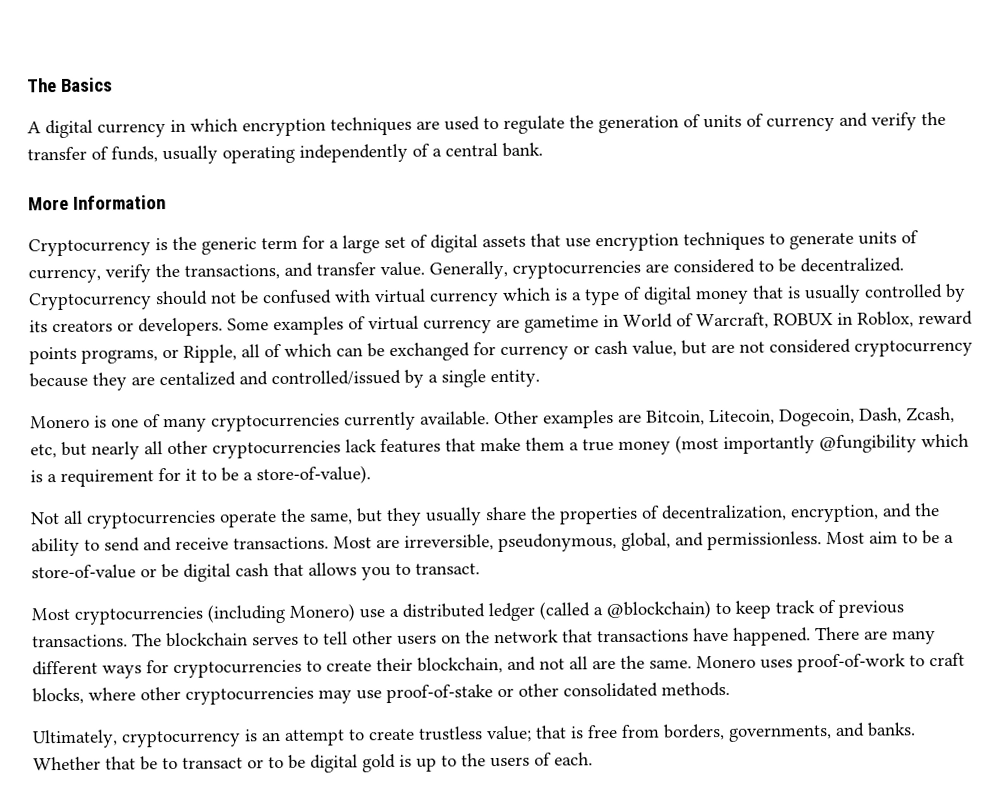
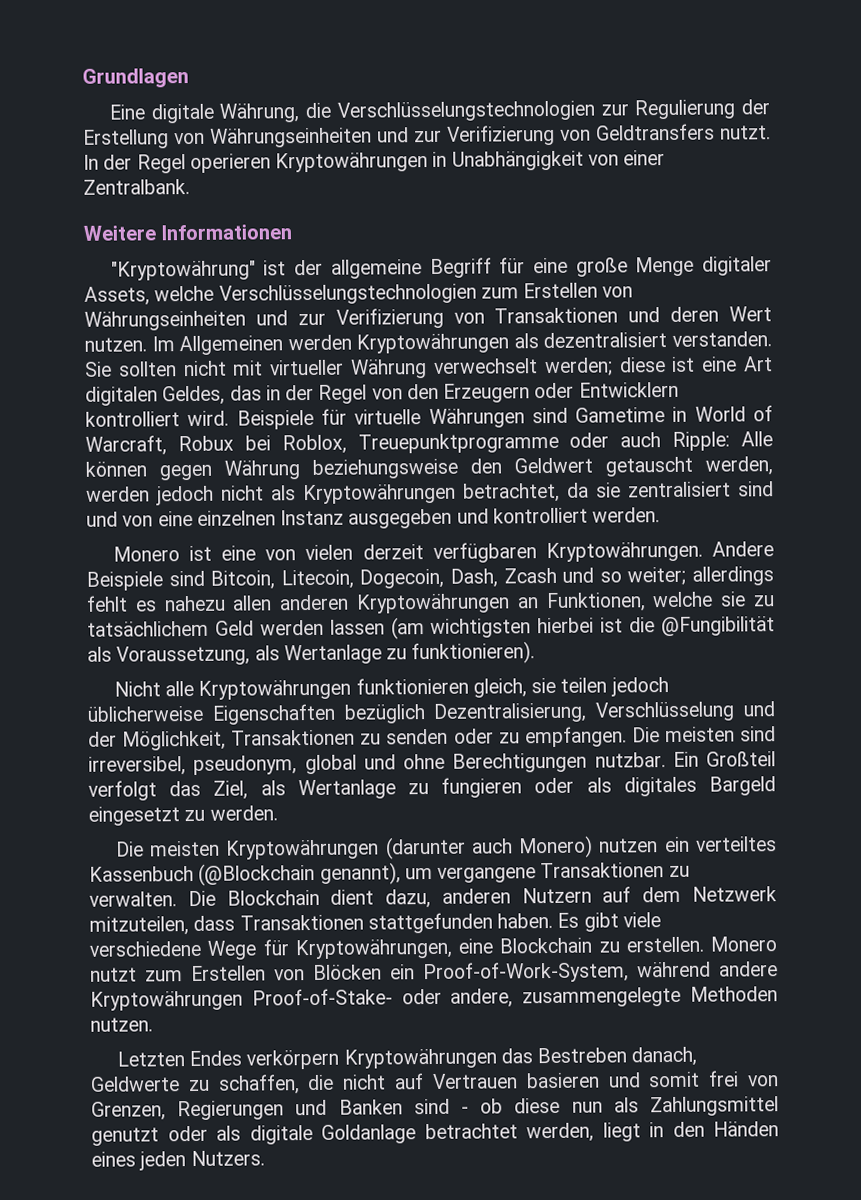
[27,77,113,93] [27,111,946,139] [27,142,543,165] [28,195,166,211] [28,230,919,257] [28,257,904,284] [28,283,966,311] [29,310,973,337] [29,338,973,365] [29,369,540,391] [30,406,955,433] [30,433,969,460] [30,465,371,488] [30,503,940,529] [31,530,954,557] [31,562,480,582] [31,599,904,625] [32,626,936,648] [32,652,965,679] [32,681,730,705] [32,722,916,749] [33,752,593,773] The Basics // A digital currency in which encryption techniques are used to regulate the generation of units of currency and verify the transfer of funds, usually operating independently of a central bank. // More Information // Cryptocurrency is the generic term for a large set of digital assets that use encryption techniques to generate units of currency, verify the transactions, and transfer value. Generally, cryptocurrencies are considered to be decentralized. Cryptocurrency should not be confused with virtual currency which is a type of digital money that is usually controlled by its creators or developers. Some examples of virtual currency are gametime in World of Warcraft, ROBUX in Roblox, reward points programs, or Ripple, all of which can be exchanged for currency or cash value, but are not considered cryptocurrency because they are centalized and controlled/issued by a single entity. // Monero is one of many cryptocurrencies currently available. Other examples are Bitcoin, Litecoin, Dogecoin, Dash, Zcash, etc, but nearly all other cryptocurrencies lack features that make them a true money (most importantly @fungibility which is a requirement for it to be a store-of-value). // Not all cryptocurrencies operate the same, but they usually share the properties of decentralization, encryption, and the ability to send and receive transactions. Most are irreversible, pseudonymous, global, and permissionless. Most aim to be a store-of-value or be digital cash that allows you to transact. // Most cryptocurrencies (including Monero) use a distributed ledger (called a @blockchain) to keep track of previous transactions. The blockchain serves to tell other users on the network that transactions have happened. There are many different ways for cryptocurrencies to create their blockchain, and not all are the same. Monero uses proof-of-work to craft blocks, where other cryptocurrencies may use proof-of-stake or other consolidated methods. // Ultimately, cryptocurrency is an attempt to create trustless value; that is free from borders, governments, and banks. Whether that be to transact or to be digital gold is up to the users of each. -> [82,68,189,88] [108,99,770,124] [83,123,771,149] [83,150,666,174] [83,179,190,195] [83,224,292,241] [110,256,772,281] [84,282,634,306] [84,306,772,331] [84,331,772,356] [84,356,774,379] [85,381,679,406] [85,405,773,430] [85,431,773,456] [85,456,773,481] [86,481,774,506] [86,507,661,529] [112,541,774,563] [86,566,775,591] [86,591,775,614] [87,616,776,640] [87,641,536,666] [113,677,669,700] [87,701,776,725] [88,726,777,751] [88,751,776,776] [88,776,776,801] [88,805,278,826] [115,835,777,860] [89,862,690,886] [89,886,778,909] [89,912,661,936] [89,936,777,960] [90,961,778,984] [90,986,779,1011] [90,1017,153,1032] [116,1046,698,1070] [90,1070,780,1095] [91,1096,779,1121] [91,1121,779,1146] [91,1150,265,1171] Grundlagen // Eine digitale Währung, die Verschlüsselungstechnologien zur Regulierung der Erstellung von Währungseinheiten und zur Verifizierung von Geldtransfers nutzt. In der Regel operieren Kryptowährungen in Unabhängigkeit von einer Zentralbank. // Weitere Informationen // "Kryptowährung" ist der allgemeine Begriff für eine große Menge digitaler Assets, welche Verschlüsselungstechnologien zum Erstellen von Währungseinheiten und zur Verifizierung von Transaktionen und deren Wert nutzen. Im Allgemeinen werden Kryptowährungen als dezentralisiert verstanden. Sie sollten nicht mit virtueller Währung verwechselt werden; diese ist eine Art digitalen Geldes, das in der Regel von den Erzeugern oder Entwicklern kontrolliert wird. Beispiele für virtuelle Währungen sind Gametime in World of Warcraft, Robux bei Roblox, Treuepunktprogramme oder auch Ripple: Alle können gegen Währung beziehungsweise den Geldwert getauscht werden, werden jedoch nicht als Kryptowährungen betrachtet, da sie zentralisiert sind und von eine einzelnen Instanz ausgegeben und kontrolliert werden. // Monero ist eine von vielen derzeit verfügbaren Kryptowährungen. Andere Beispiele sind Bitcoin, Litecoin, Dogecoin, Dash, Zcash und so weiter; allerdings fehlt es nahezu allen anderen Kryptowährungen an Funktionen, welche sie zu tatsächlichem Geld werden lassen (am wichtigsten hierbei ist die @Fungibilität als Voraussetzung, als Wertanlage zu funktionieren). // Nicht alle Kryptowährungen funktionieren gleich, sie teilen jedoch üblicherweise Eigenschaften bezüglich Dezentralisierung, Verschlüsselung und der Möglichkeit, Transaktionen zu senden oder zu empfangen. Die meisten sind irreversibel, pseudonym, global und ohne Berechtigungen nutzbar. Ein Großteil verfolgt das Ziel, als Wertanlage zu fungieren oder als digitales Bargeld eingesetzt zu werden. // Die meisten Kryptowährungen (darunter auch Monero) nutzen ein verteiltes Kassenbuch (@Blockchain genannt), um vergangene Transaktionen zu verwalten. Die Blockchain dient dazu, anderen Nutzern auf dem Netzwerk mitzuteilen, dass Transaktionen stattgefunden haben. Es gibt viele verschiedene Wege für Kryptowährungen, eine Blockchain zu erstellen. Monero nutzt zum Erstellen von Blöcken ein Proof-of-Work-System, während andere Kryptowährungen Proof-of-Stake- oder andere, zusammengelegte Methoden nutzen. // Letzten Endes verkörpern Kryptowährungen das Bestreben danach, Geldwerte zu schaffen, die nicht auf Vertrauen basieren und somit frei von Grenzen, Regierungen und Banken sind - ob diese nun als Zahlungsmittel genutzt oder als digitale Goldanlage betrachtet werden, liegt in den Händen eines jeden Nutzers.

